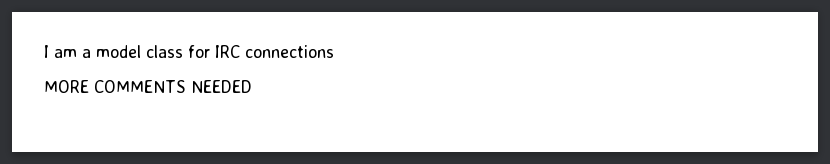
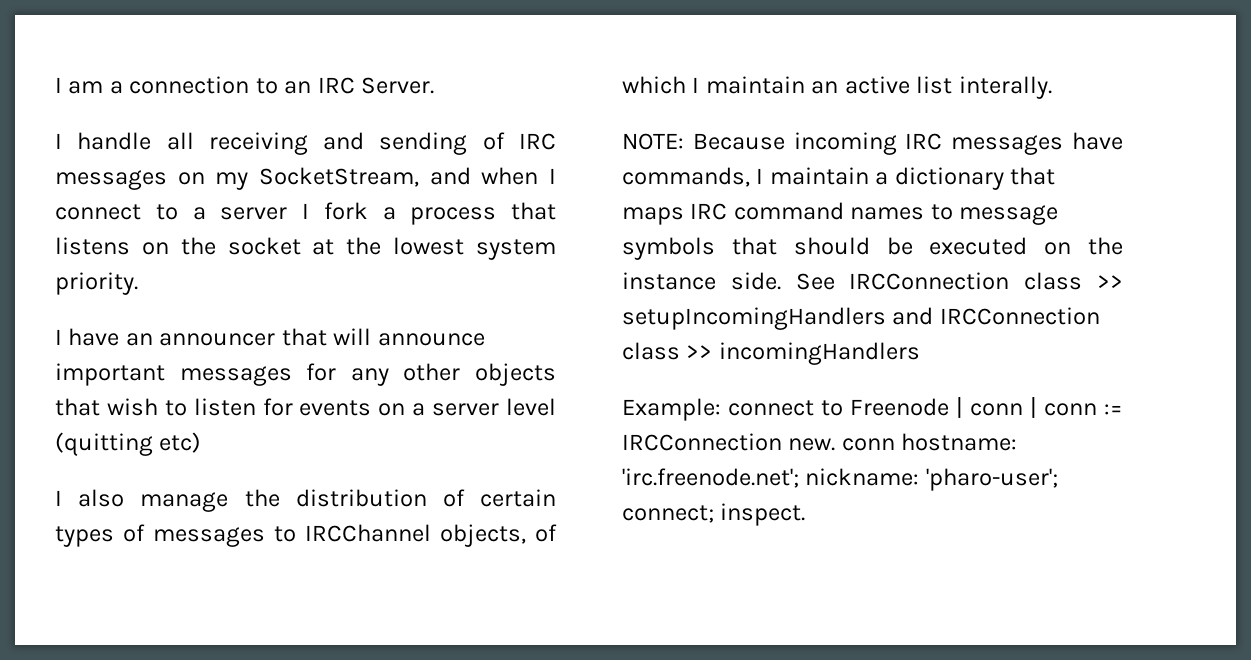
[96,45,334,58] [44,80,252,93] model class for IRC connections // MORE COMMENTS NEEDED -> [129,76,435,94] [55,132,556,155] [55,167,556,190] [55,202,556,225] [55,237,556,260] [55,272,138,295] [55,328,485,346] [55,363,556,386] [55,398,556,416] [55,432,202,456] [55,489,556,512] [55,524,557,547] [622,76,1052,99] [622,132,1123,155] [622,167,1056,190] [622,202,1059,225] [622,237,1123,260] [622,272,1123,290] [622,307,1100,330] [622,342,920,365] [622,397,1123,421] [622,433,1018,451] [622,468,1058,491] [622,503,806,526] connection to an IRC Server. // I handle all receiving and sending of IRC messages on my SocketStream, and when I connect to a server I fork a process that listens on the socket at the lowest system priority. // I have an announcer that will announce important messages for any other objects that wish to listen for events on a server level (quitting etc) // I also manage the distribution of certain types of messages to IRCChannel objects, of which I maintain an active list interally. // NOTE: Because incoming IRC messages have commands, I maintain a dictionary that maps IRC command names to message symbols that should be executed on the instance side. See IRCConnection class >> setupIncomingHandlers and IRCConnection class >> incomingHandlers // Example: connect to Freenode | conn | conn := IRCConnection new. conn hostname: 'irc.freenode.net'; nickname: 'pharo-user'; connect; inspect.

